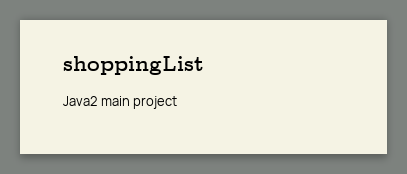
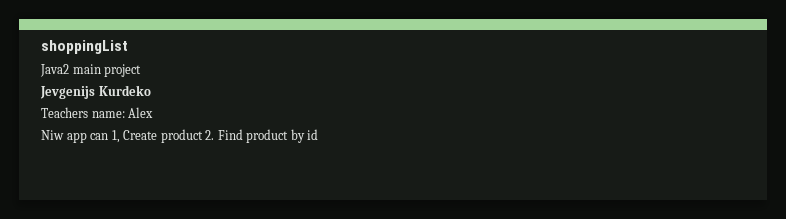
(178, 102) none -> [40,85,151,99] [41,107,154,118] [41,129,319,143] // Jevgenijs Kurdeko // Teachers name: Alex // Niw app can 1, Create product 2. Find product by id

